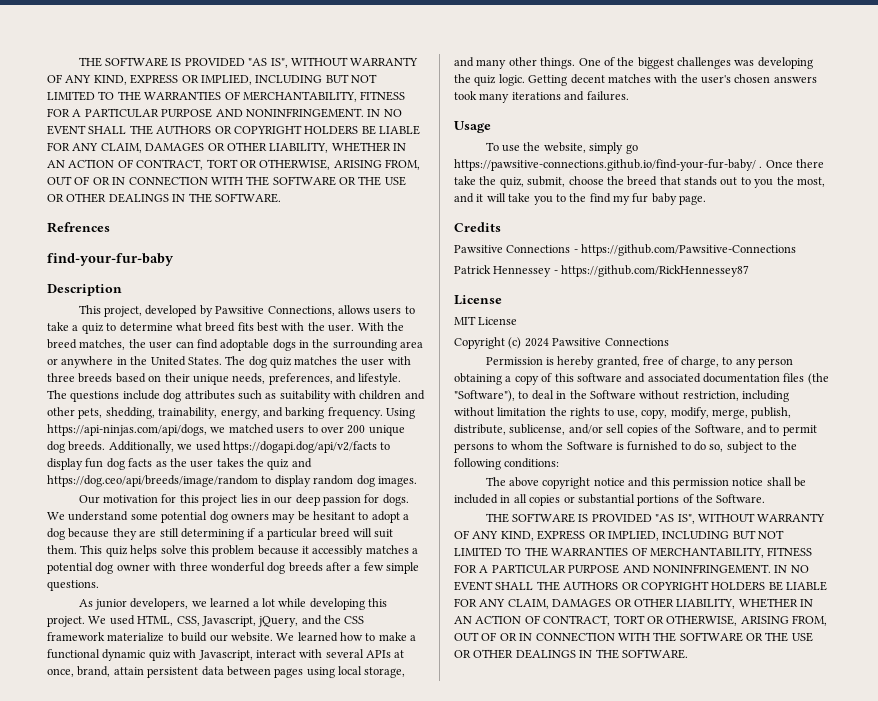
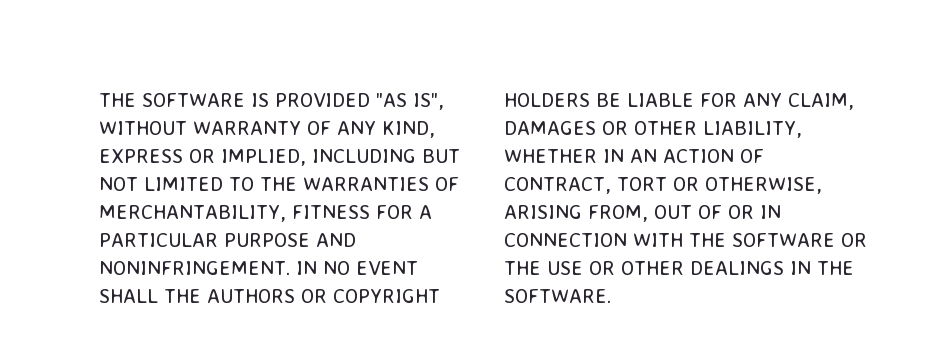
[47,222,110,233] [47,253,174,266] [47,284,122,296] [78,305,415,317] [47,322,404,334] [47,339,424,351] [47,356,411,368] [47,373,402,385] [47,390,425,402] [47,407,415,419] [47,424,405,436] [47,441,391,453] [47,458,312,470] [47,475,417,487] [78,494,409,506] [47,511,410,523] [47,528,394,540] [47,545,419,557] [47,562,420,574] [47,580,99,591] [78,598,388,610] [47,615,365,627] [47,632,417,642] [47,649,405,661] [47,666,406,678] [454,57,813,69] [454,74,817,86] [454,91,629,103] [454,121,491,133] [485,142,638,154] [454,159,825,171] [454,176,825,188] [454,193,707,205] [454,222,501,232] [454,244,797,256] [454,265,750,277] [454,295,502,305] [454,316,518,325] [454,337,669,349] [485,356,794,368] [454,373,829,385] [454,390,789,402] [454,407,792,419] [454,424,817,436] [454,441,797,453] [454,458,560,470] [485,477,807,489] [454,494,766,506] [485,513,826,524] [454,530,784,541] [454,547,813,558] [454,564,809,574] [454,581,827,591] [454,598,813,609] [454,615,827,626] [454,632,813,642] [454,649,688,659] // Refrences // find-your-fur-baby // Description // This project, developed by Pawsitive Connections, allows users to take a quiz to determine what breed fits best with the user. With the breed matches, the user can find adoptable dogs in the surrounding area or anywhere in the United States. The dog quiz matches the user with three breeds based on their unique needs, preferences, and lifestyle. The questions include dog attributes such as suitability with children and other pets, shedding, trainability, energy, and barking frequency. Using https://api-ninjas.com/api/dogs, we matched users to over 200 unique dog breeds. Additionally, we used https://dogapi.dog/api/v2/facts to display fun dog facts as the user takes the quiz and https://dog.ceo/api/breeds/image/random to display random dog images. // Our motivation for this project lies in our deep passion for dogs. We understand some potential dog owners may be hesitant to adopt a dog because they are still determining if a particular breed will suit them. This quiz helps solve this problem because it accessibly matches a potential dog owner with three wonderful dog breeds after a few simple questions. // As junior developers, we learned a lot while developing this project. We used HTML, CSS, Javascript, jQuery, and the CSS framework materialize to build our website. We learned how to make a functional dynamic quiz with Javascript, interact with several APIs at once, brand, attain persistent data between pages using local storage, and many other things. One of the biggest challenges was developing the quiz logic. Getting decent matches with the user's chosen answers took many iterations and failures. // Usage // To use the website, simply go https://pawsitive-connections.github.io/find-your-fur-baby/ . Once there take the quiz, submit, choose the breed that stands out to you the most, and it will take you to the find my fur baby page. // Credits // Pawsitive Connections - https://github.com/Pawsitive-Connections // Patrick Hennessey - https://github.com/RickHennessey87 // License // MIT License // Copyright (c) 2024 Pawsitive Connections // Permission is hereby granted, free of charge, to any person obtaining a copy of this software and associated documentation files (the "Software"), to deal in the Software without restriction, including without limitation the rights to use, copy, modify, merge, publish, distribute, sublicense, and/or sell copies of the Software, and to permit persons to whom the Software is furnished to do so, subject to the following conditions: // The above copyright notice and this permission notice shall be included in all copies or substantial portions of the Software. // THE SOFTWARE IS PROVIDED "AS IS", WITHOUT WARRANTY OF ANY KIND, EXPRESS OR IMPLIED, INCLUDING BUT NOT LIMITED TO THE WARRANTIES OF MERCHANTABILITY, FITNESS FOR A PARTICULAR PURPOSE AND NONINFRINGEMENT. IN NO EVENT SHALL THE AUTHORS OR COPYRIGHT HOLDERS BE LIABLE FOR ANY CLAIM, DAMAGES OR OTHER LIABILITY, WHETHER IN AN ACTION OF CONTRACT, TORT OR OTHERWISE, ARISING FROM, OUT OF OR IN CONNECTION WITH THE SOFTWARE OR THE USE OR OTHER DEALINGS IN THE SOFTWARE. -> (611, 296) none

